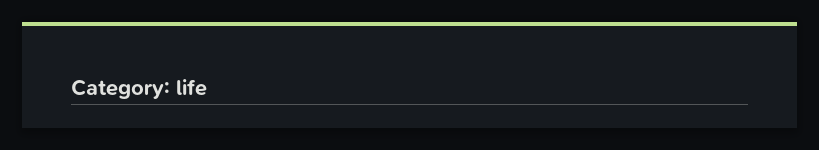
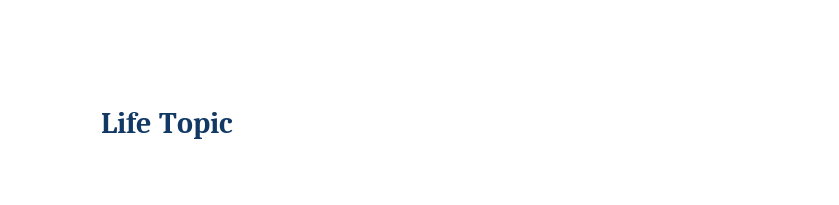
[71,79,207,99] Category: life -> [101,112,234,139] Life Topic

